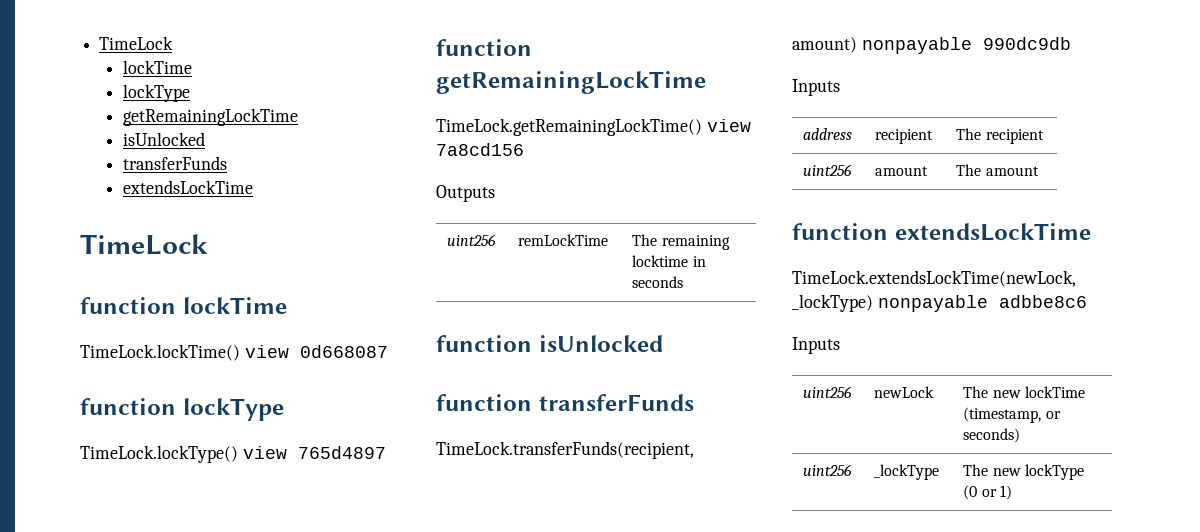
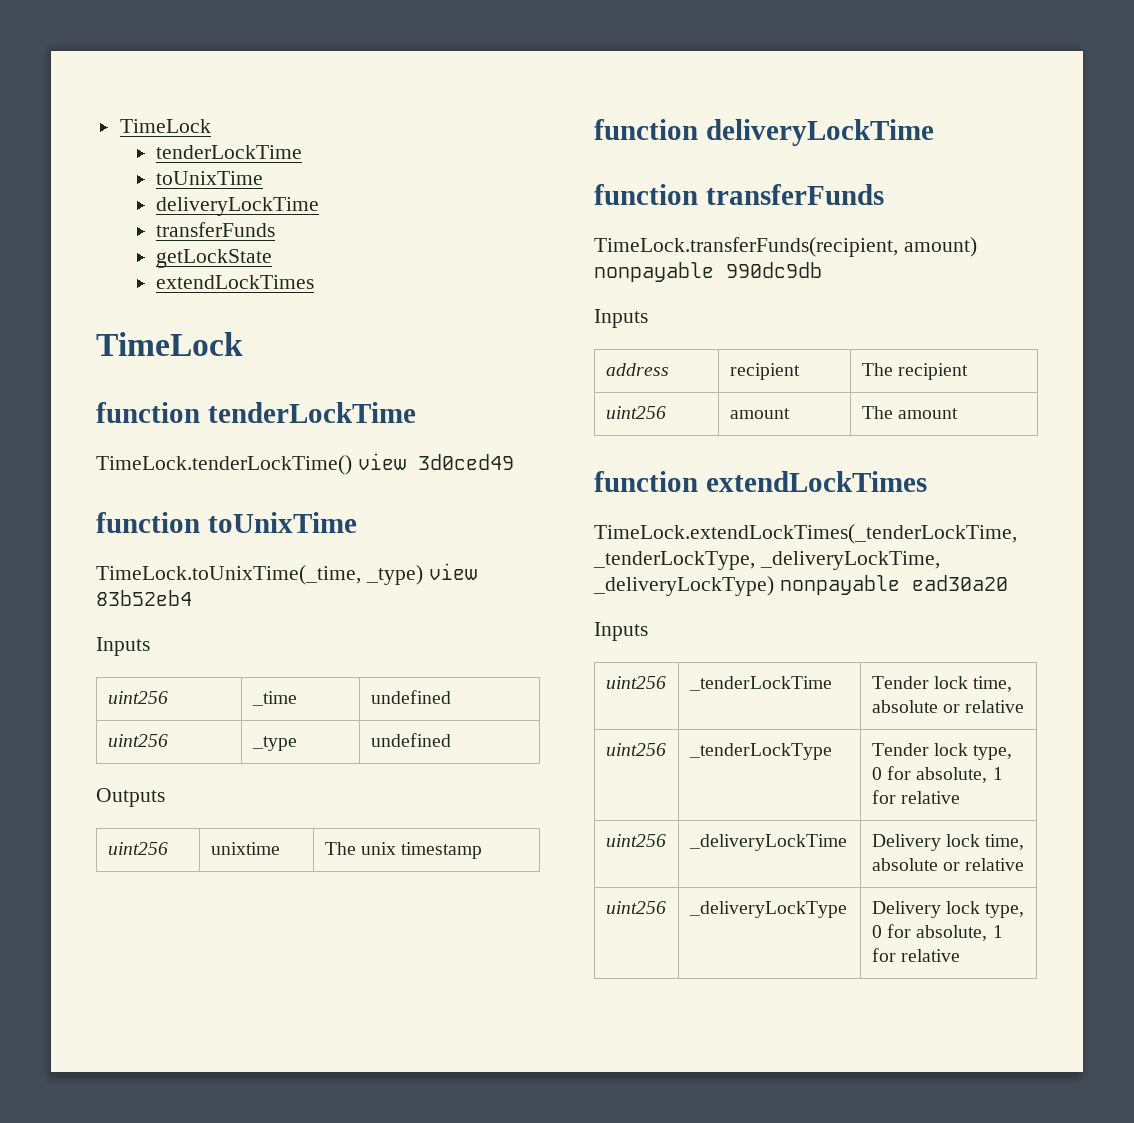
[99,36,174,50] [122,60,192,74] [122,84,190,102] [122,108,298,126] [122,132,205,146] [122,156,227,170] [122,180,253,194] TimeLock // lockTime // lockType // getRemainingLockTime // isUnlocked // transferFunds // extendsLockTime -> [119,119,211,133] [156,145,303,159] [156,171,264,185] [156,197,320,216] [156,222,276,237] [156,249,273,268] [156,275,315,289] TimeLock // tenderLockTime // toUnixTime // deliveryLockTime // transferFunds // getLockState // extendLockTimes
[182,297,287,314] [80,344,388,361] [80,398,284,421] [80,445,386,463] [436,39,532,56] [436,71,706,94] [436,118,751,136] [436,143,524,156] lockTime // TimeLock.lockTime() view 0d668087 // function lockType // TimeLock.lockType() view 765d4897 // function getRemainingLockTime // TimeLock.getRemainingLockTime() view 7a8cd156 -> [207,402,416,423] [96,453,514,475] [96,512,357,533] [96,563,477,585] [96,590,192,606] [96,637,150,656] [107,691,168,704] [251,691,297,706] [370,690,451,704] [107,734,168,747] [251,736,297,751] [370,733,451,747] tenderLockTime // TimeLock.tenderLockTime() view 3d0ced49 // function toUnixTime // TimeLock.toUnixTime(_time, _type) view 83b52eb4 // Inputs // uint256 | _time | undefined // uint256 | _type | undefined
[518,234,609,246] [632,234,730,250] [632,255,706,267] [632,276,684,288] [436,335,663,352] remLockTime | The remaining locktime in seconds // function isUnlocked -> [210,842,280,855] [324,842,483,859] [594,119,934,146] unixtime | The unix timestamp // function deliveryLockTime
[894,223,1091,241] [792,270,1076,287] [792,294,1087,312] [792,337,840,354] [803,386,853,398] [874,386,935,398] [963,386,1086,398] [963,407,1061,423] [963,428,1021,443] [803,464,853,476] [874,464,940,480] [963,464,1085,480] [963,485,1013,500] extendsLockTime // TimeLock.extendsLockTime(newLock, _lockType) nonpayable adbbe8c6 // Inputs // uint256 | newLock | The new lockTime (timestamp, or seconds) // uint256 | _lockType | The new lockType (0 or 1) -> [705,471,927,492] [594,524,1017,544] [593,551,940,570] [593,575,1008,596] [594,622,648,641] [605,676,666,689] [688,676,832,691] [871,676,1013,692] [871,700,1025,713] [605,743,666,756] [688,743,832,760] [871,743,1013,760] [871,766,1003,783] [871,790,961,804] [605,834,666,847] [688,834,847,851] [871,834,1025,851] [871,858,1025,871] [605,901,666,914] [688,901,847,918] [871,901,1025,918] [871,924,1003,941] [871,948,961,962] extendLockTimes // TimeLock.extendLockTimes(_tenderLockTime, _tenderLockType, _deliveryLockTime, _deliveryLockType) nonpayable ead30a20 // Inputs // uint256 | _tenderLockTime | Tender lock time, absolute or relative // uint256 | _tenderLockType | Tender lock type, 0 for absolute, 1 for relative // uint256 | _deliveryLockTime | Delivery lock time, absolute or relative // uint256 | _deliveryLockType | Delivery lock type, 0 for absolute, 1 for relative

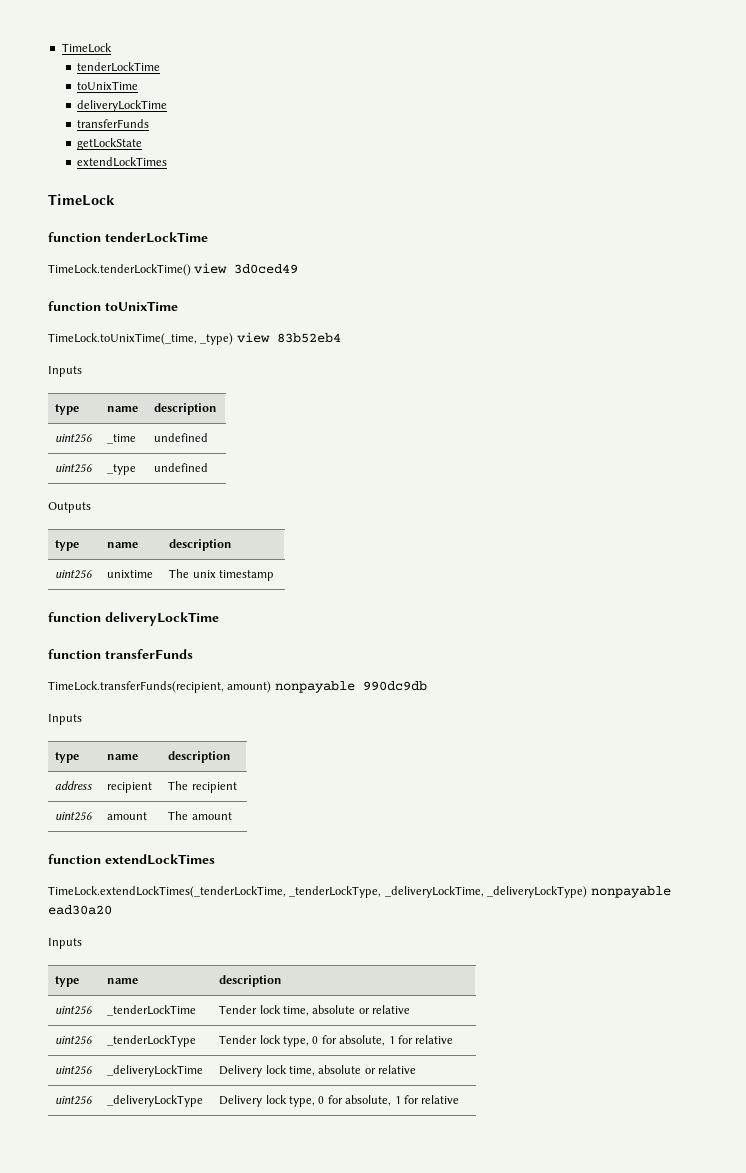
(150, 646) none -> [55,404,80,415] [107,406,139,412] [154,403,218,415] // type | name | description
(165, 797) none -> [55,540,80,551] [107,542,139,548] [169,539,233,551] // type | name | description
(648, 318) none -> [55,752,80,763] [107,754,139,760] [168,751,232,763] // type | name | description
(648, 631) none -> [55,976,80,987] [107,978,139,984] [219,975,283,987] // type | name | description

